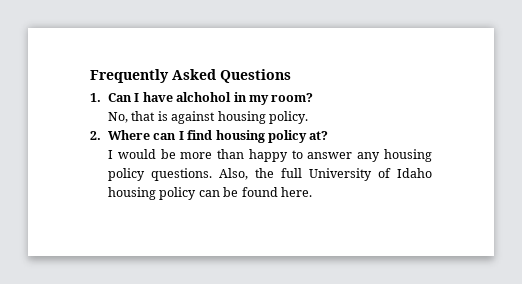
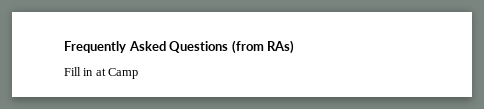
[90,92,314,105] [108,111,308,124] [90,130,329,143] [108,149,432,162] [108,168,432,181] [108,187,312,200] // 1. Can I have alchohol in my room? // No, that is against housing policy. // 2. Where can I find housing policy at? // I would be more than happy to answer any housing policy questions. Also, the full University of Idaho housing policy can be found here. -> [231,40,295,54] [64,67,139,79] (from RAs) // Fill in at Camp

